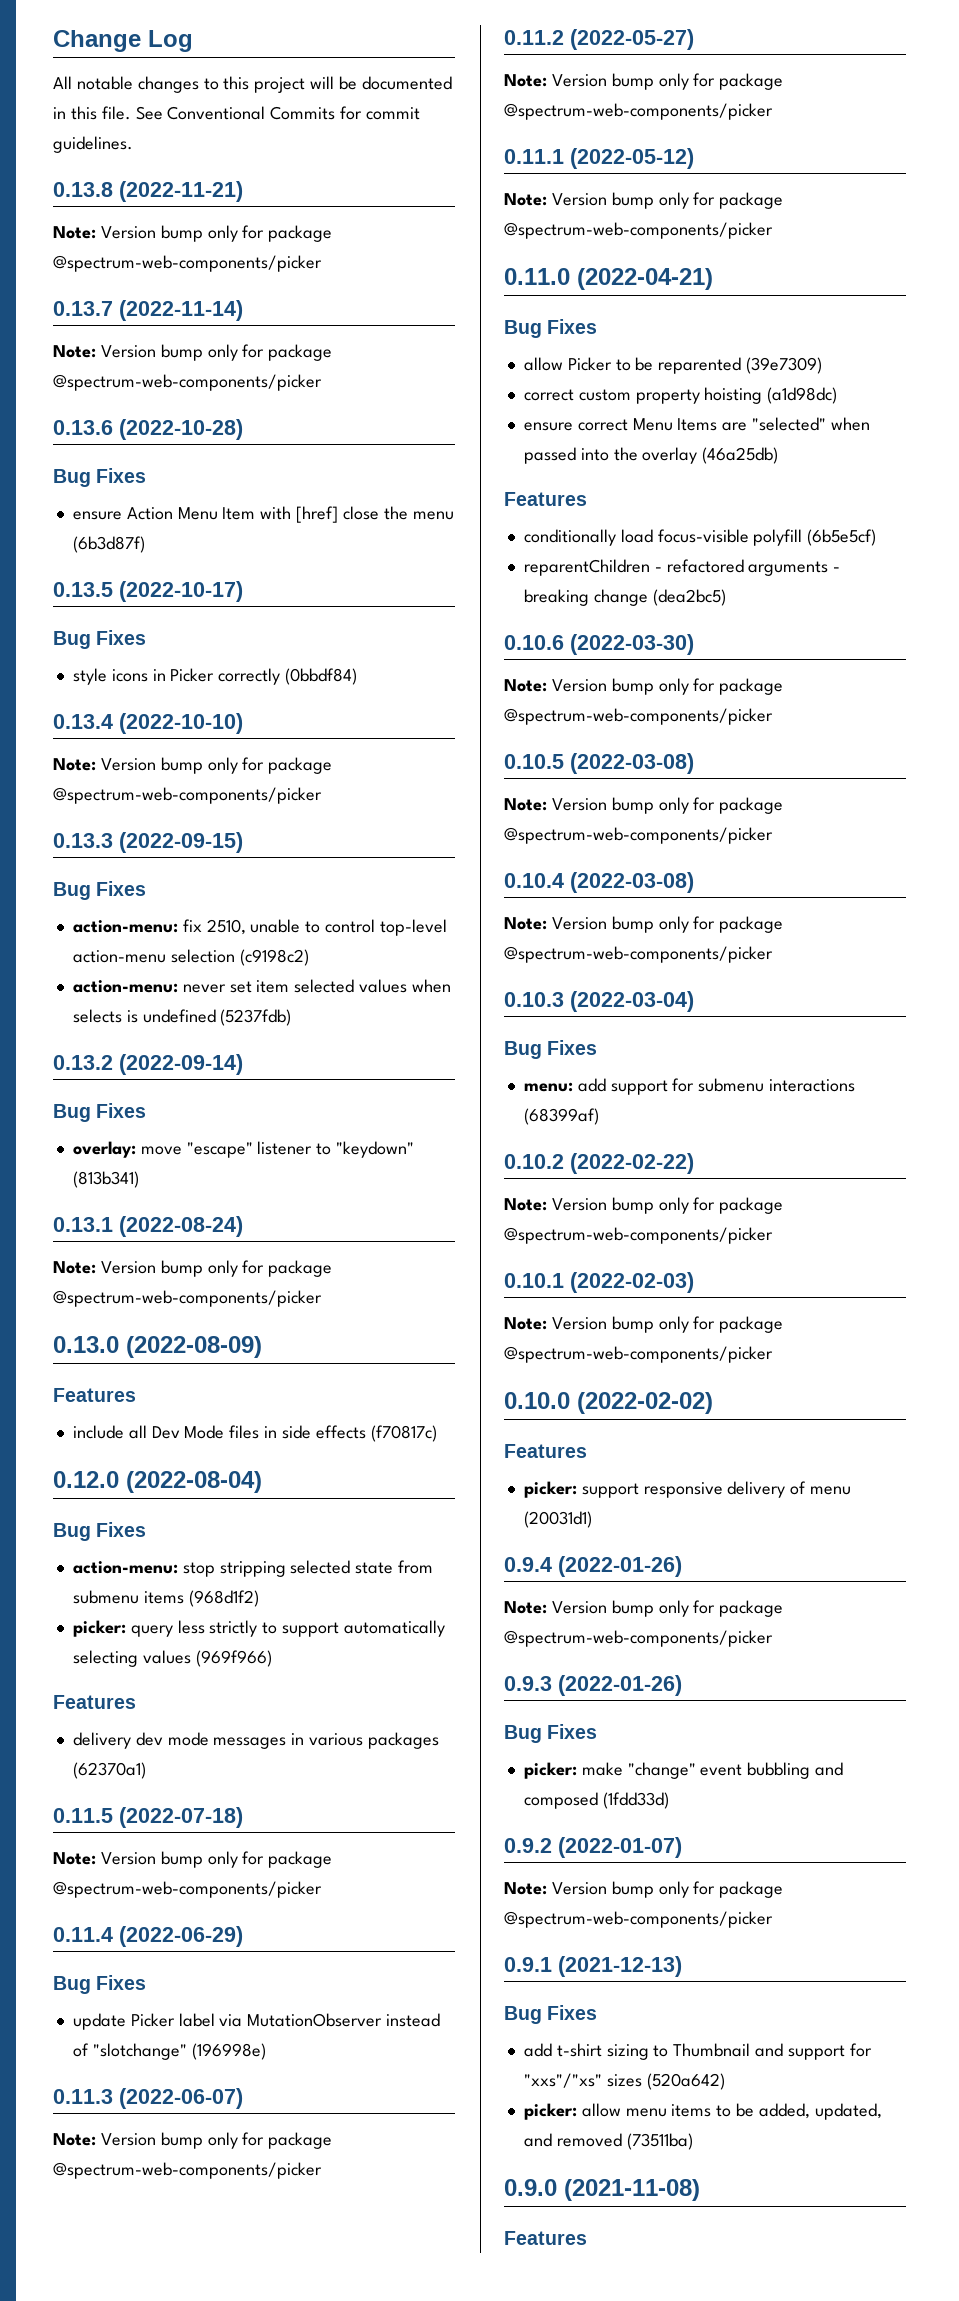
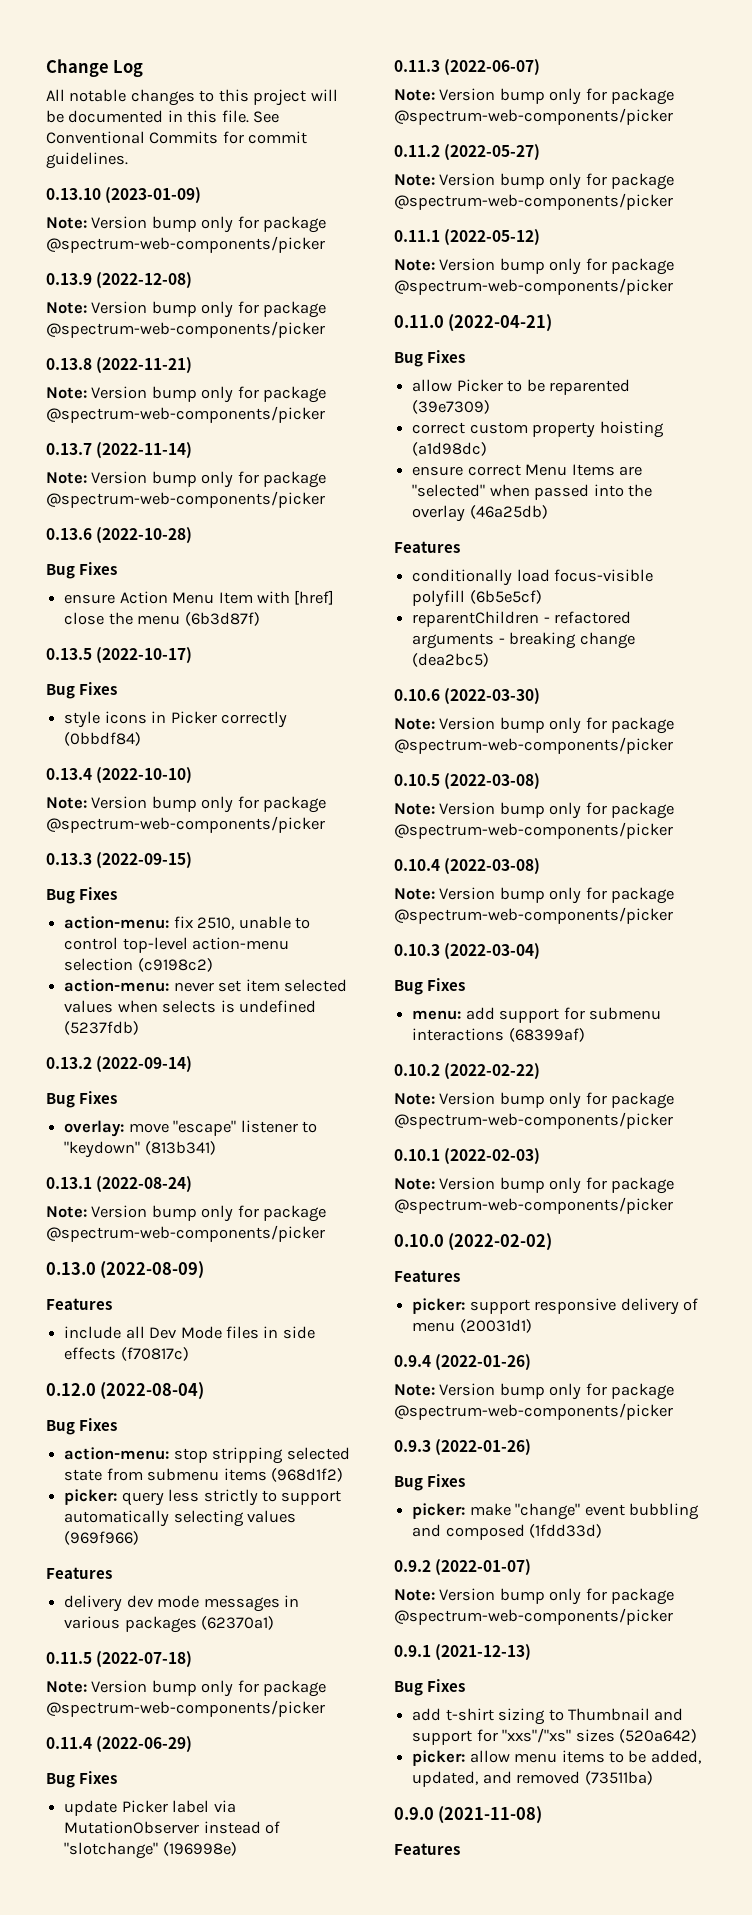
(133, 144) none -> [46,187,202,204] [46,216,327,233] [46,236,325,253] [46,272,193,289] [46,301,327,318] [46,321,325,338] // 0.13.10 (2023-01-09) // Note: Version bump only for package @spectrum-web-components/picker // 0.13.9 (2022-12-08) // Note: Version bump only for package @spectrum-web-components/picker

